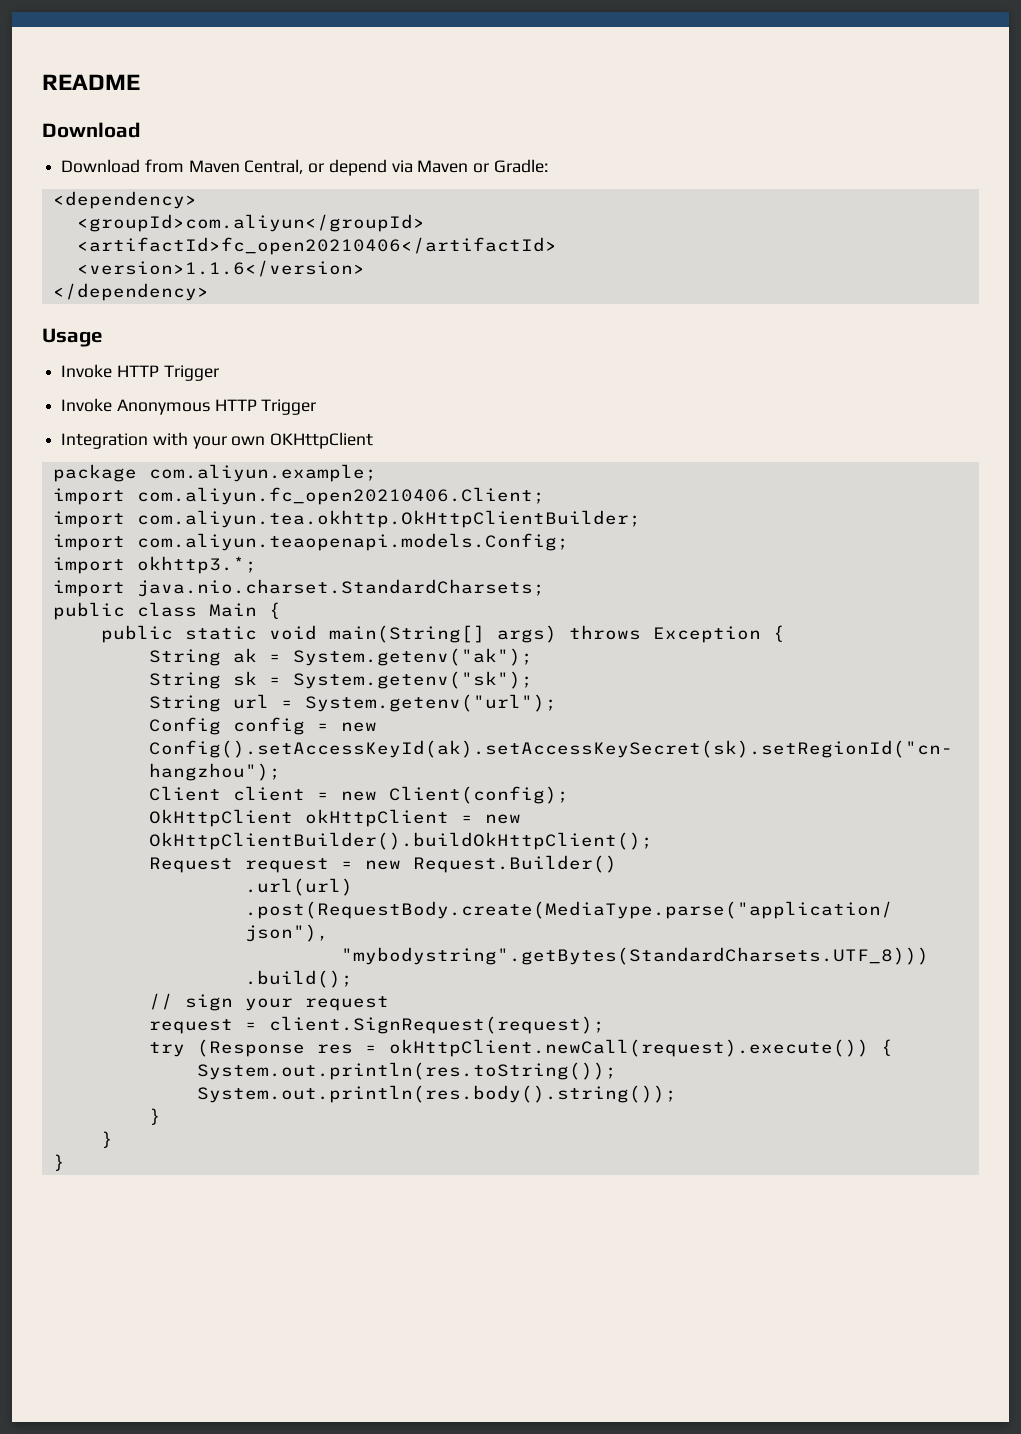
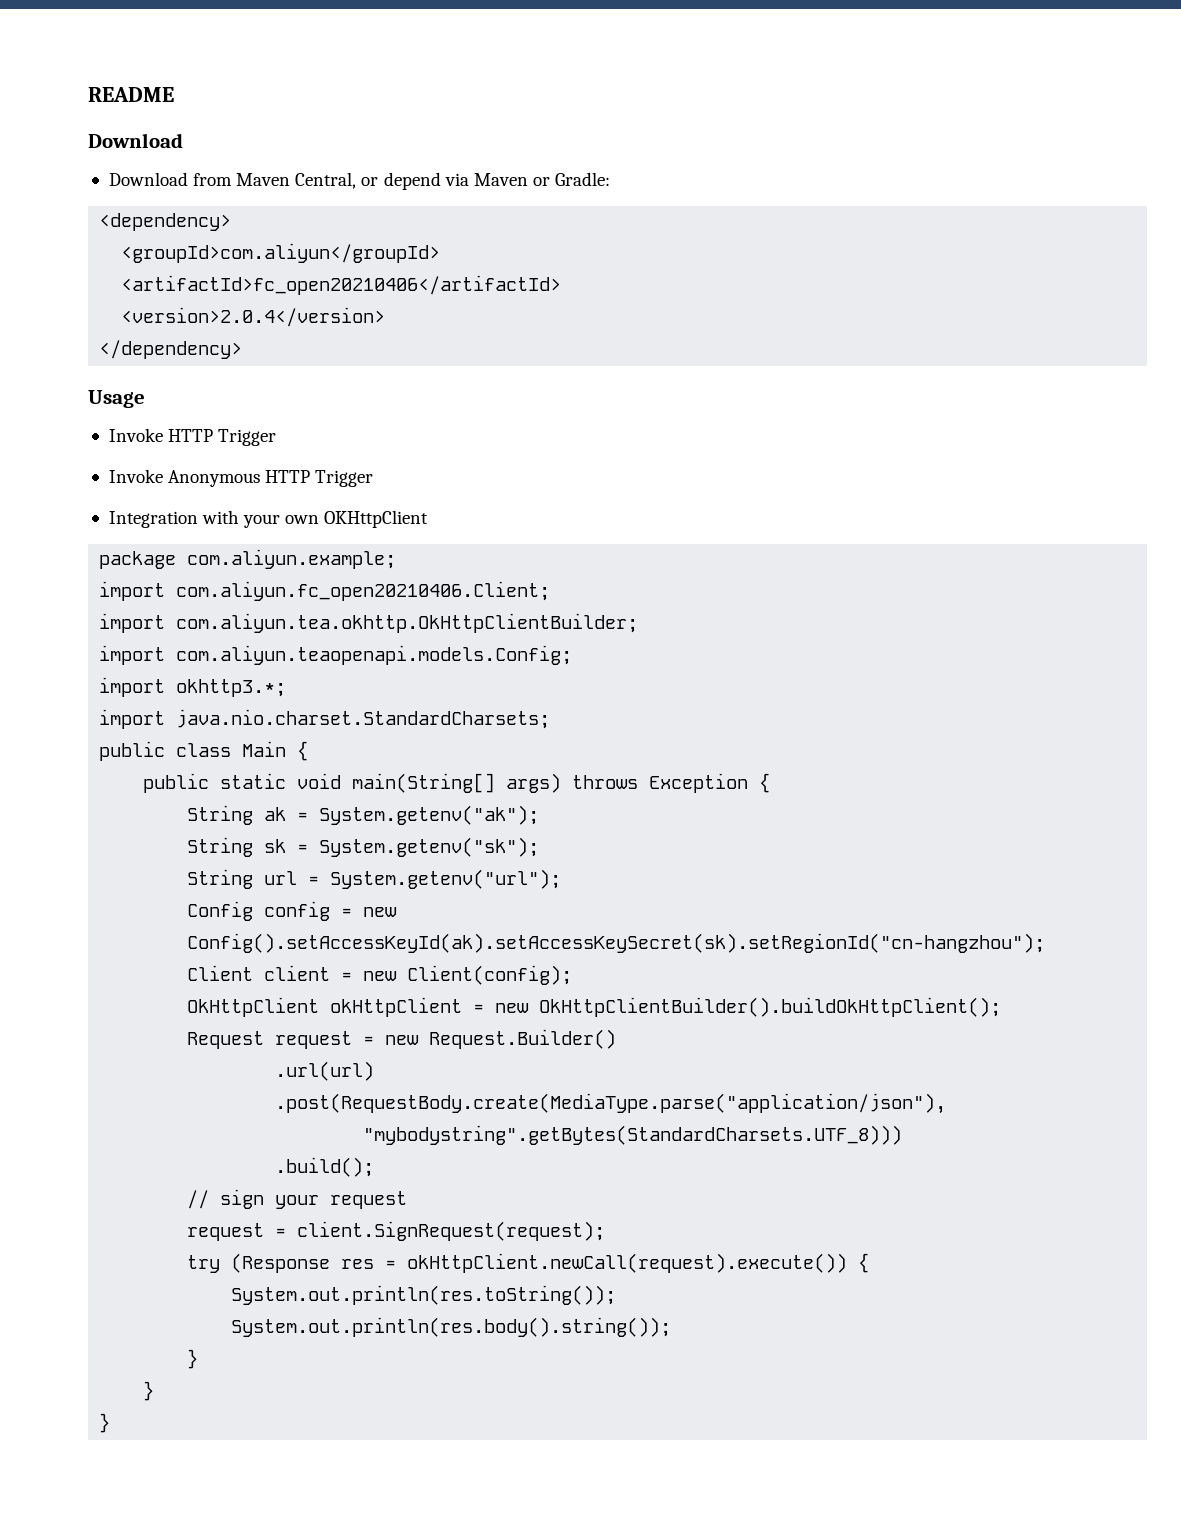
[76,260,365,277] <version>1.1.6</version> -> [121,307,386,327] <version>2.0.4</version>

